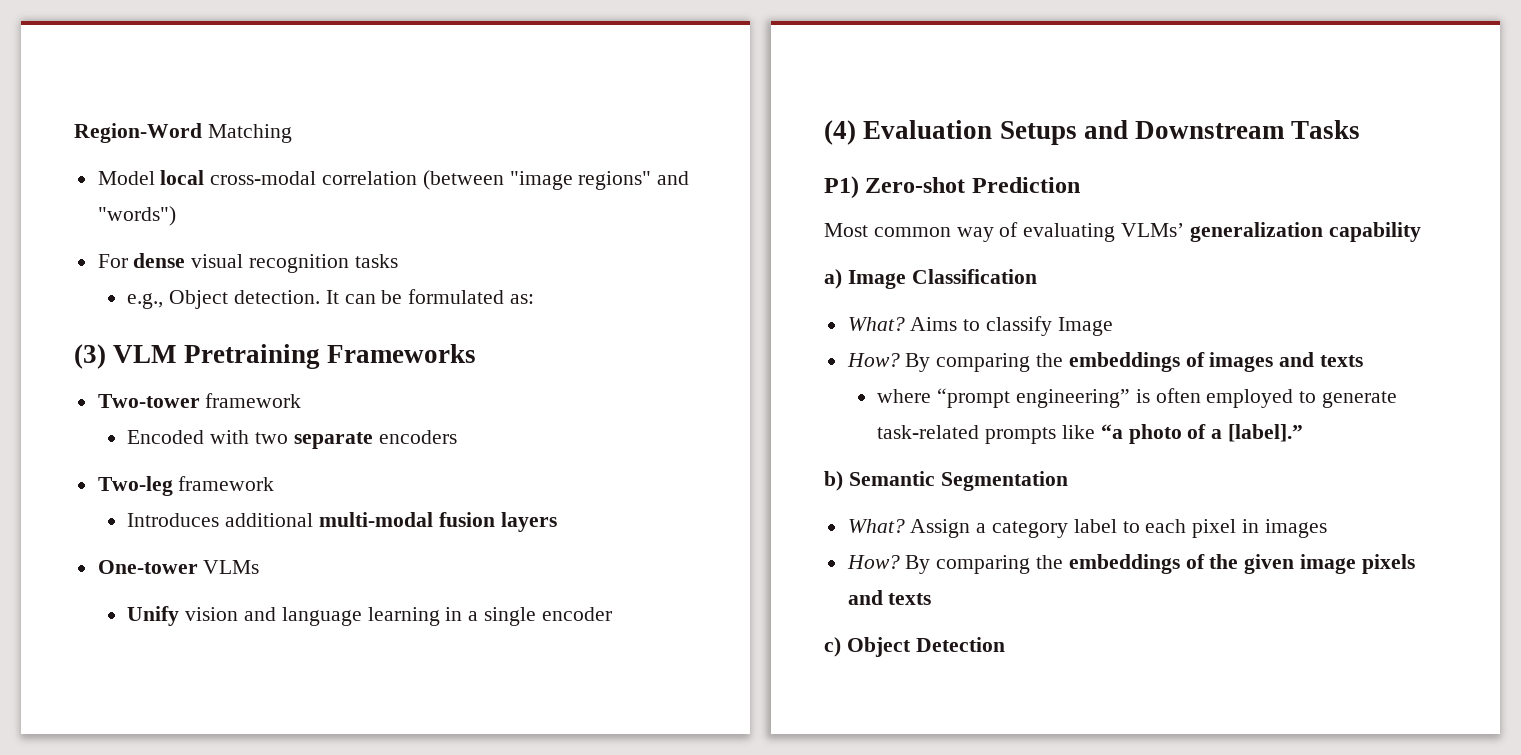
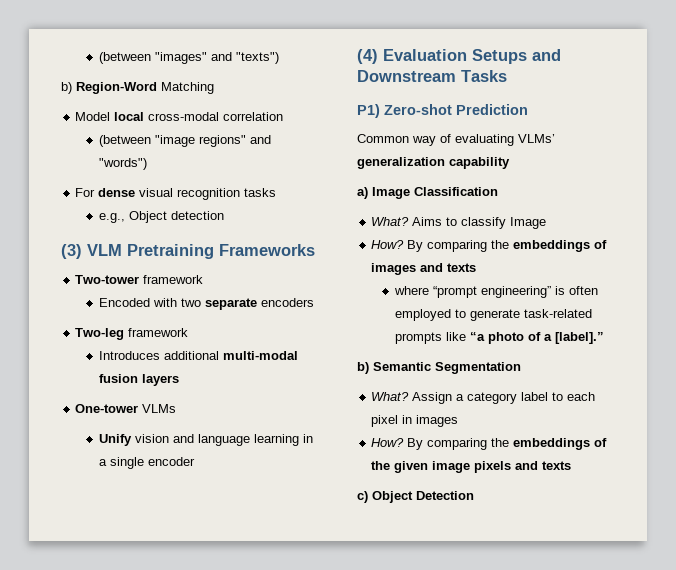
(74, 133) none -> [99,52,280,64] [61,82,72,94] (between "images" and "texts") // b)
(418, 178) none -> (284, 116) //
[234,289,535,304] detection. It can be formulated as: -> [171,211,225,220] detection
[824,223,951,237] Most common -> [357,134,409,143] Common

